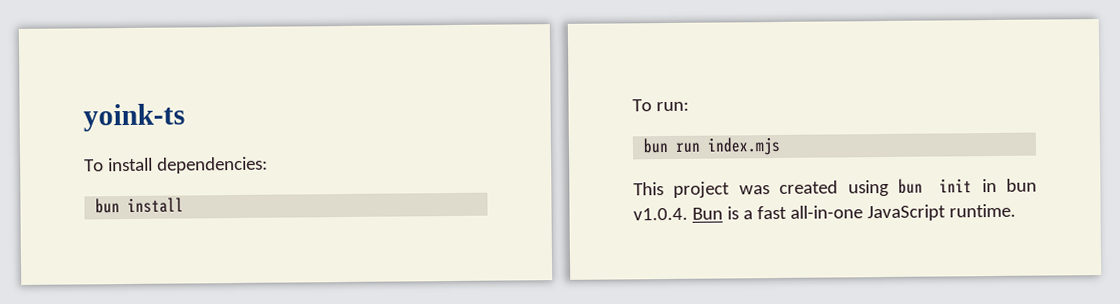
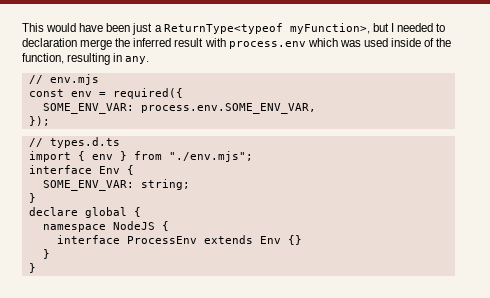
[83,103,185,132] [84,156,268,174] [95,197,185,214] [632,99,689,112] [643,136,782,156] [633,178,1037,198] [633,203,1016,222] yoink-ts // To install dependencies: // bun install // To run: // bun run index.mjs // This project was created using bun init in bun v1.0.4. Bun is a fast all-in-one JavaScript runtime. -> [22,23,446,35] [22,38,452,50] [22,53,150,65] [28,74,99,85] [28,88,183,99] [42,103,316,114] [28,116,50,126] [28,137,120,148] [28,151,253,162] [28,165,134,175] [42,179,190,191] [28,193,36,203] [28,207,141,218] [42,221,169,232] [56,235,302,245] [42,249,50,259] [28,263,36,273] This would have been just a ReturnType<typeof myFunction>, but I needed to declaration merge the inferred result with process.env which was used inside of the function, resulting in any. // // env.mjs // const env = required({ // SOME_ENV_VAR: process.env.SOME_ENV_VAR, // }); // // types.d.ts // import { env } from "./env.mjs"; // interface Env { // SOME_ENV_VAR: string; // } // declare global { // namespace NodeJS { // interface ProcessEnv extends Env {} // } // }

